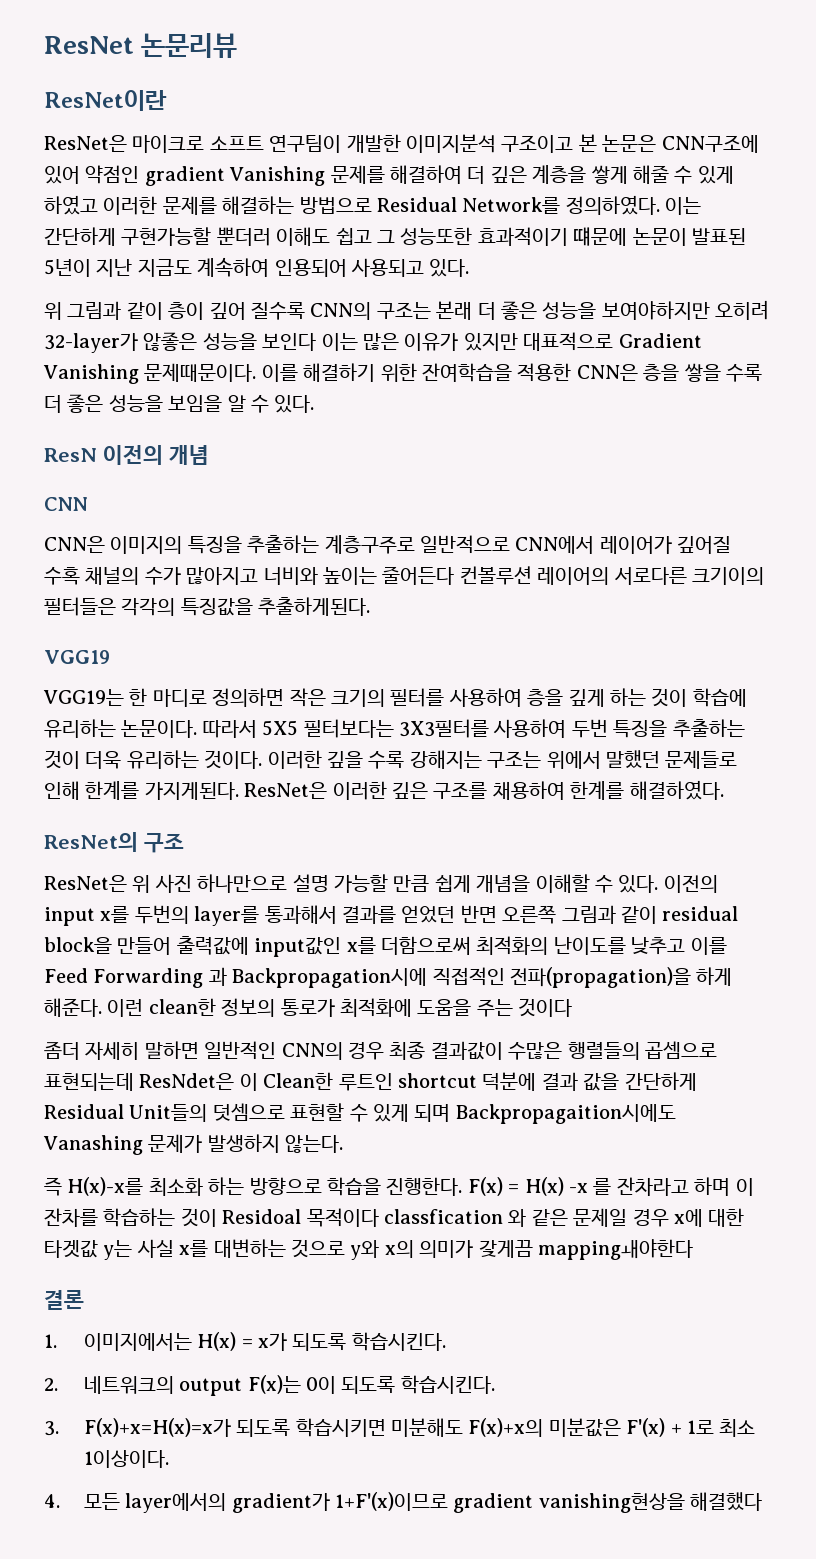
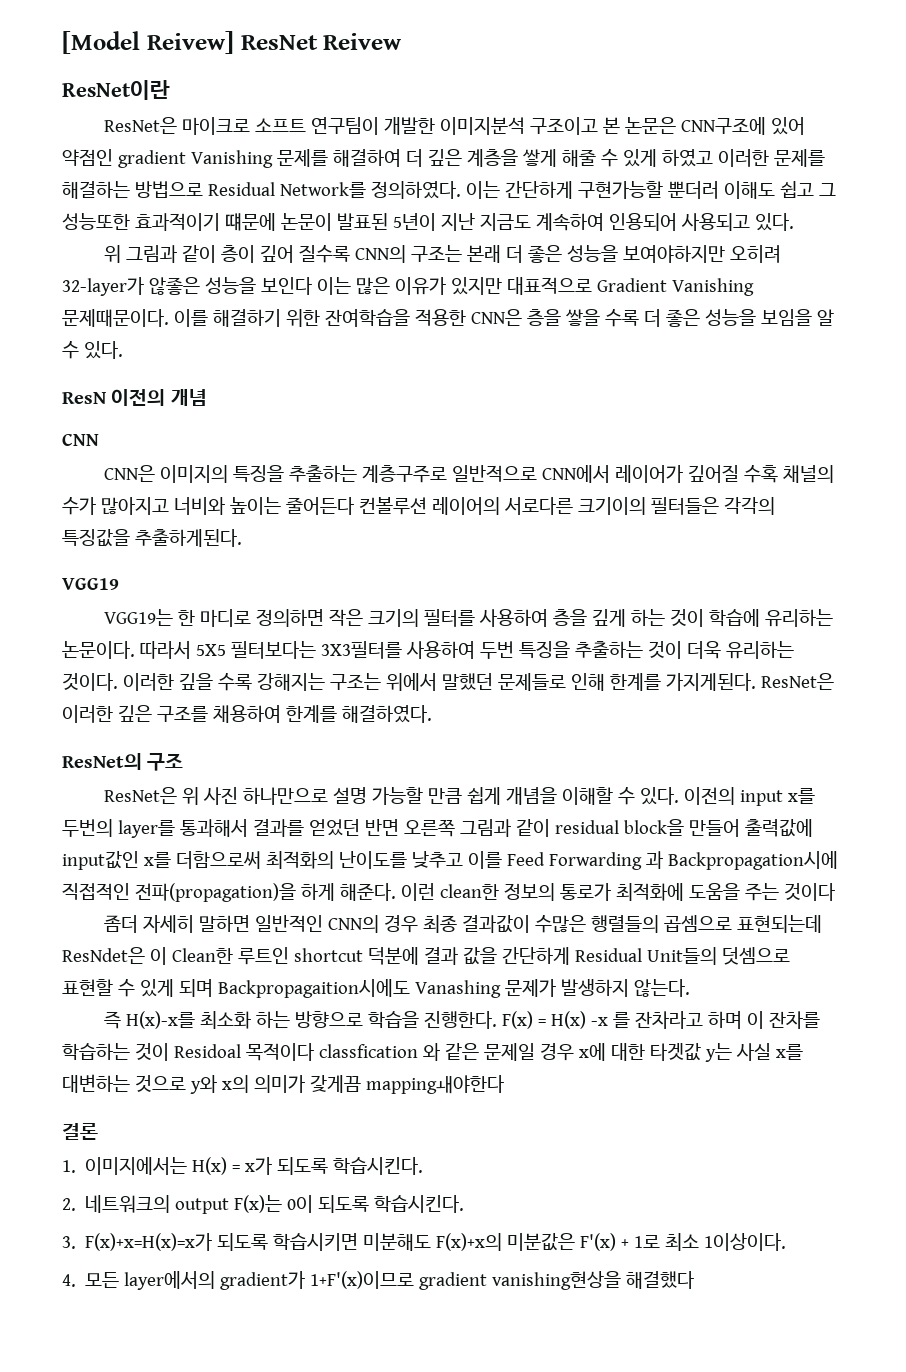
[44,33,238,58] ResNet 논문리뷰 -> [62,31,402,54] [Model Reivew] ResNet Reivew

